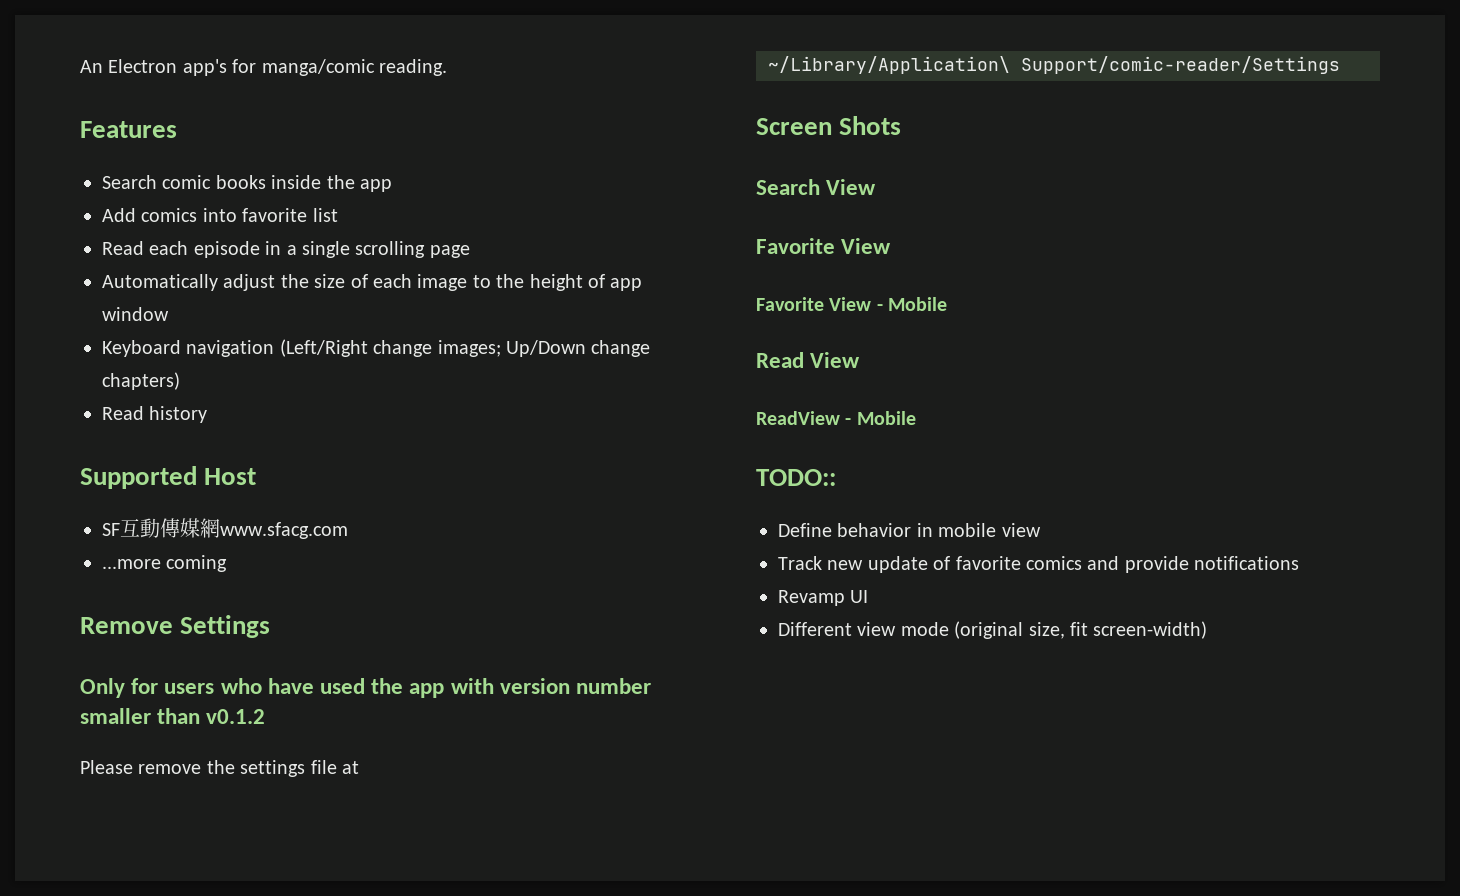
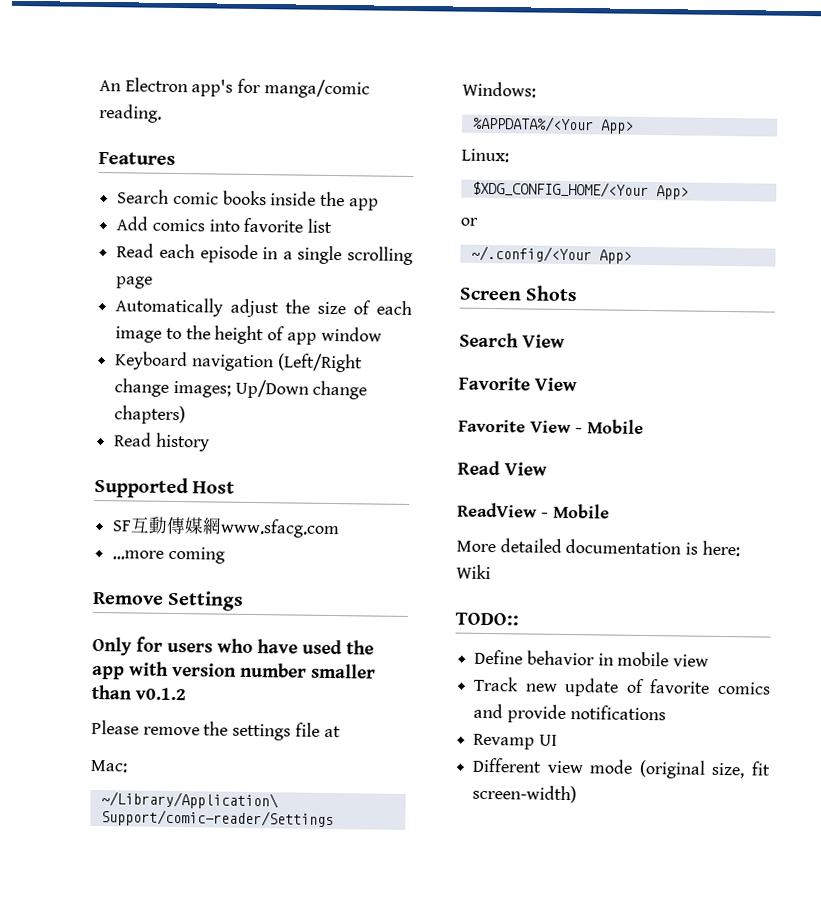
(359, 767) none -> [90,759,128,773] // Mac:
(1340, 65) none -> [462,81,536,98] [472,115,634,134] [461,148,509,163] [471,180,689,200] [460,217,478,226] [470,245,632,264] // Windows: // %APPDATA%/<Your App> // Linux: // $XDG_CONFIG_HOME/<Your App> // or // ~/.config/<Your App>
(916, 418) none -> [456,538,740,557] [456,564,491,580] // More detailed documentation is here: Wiki

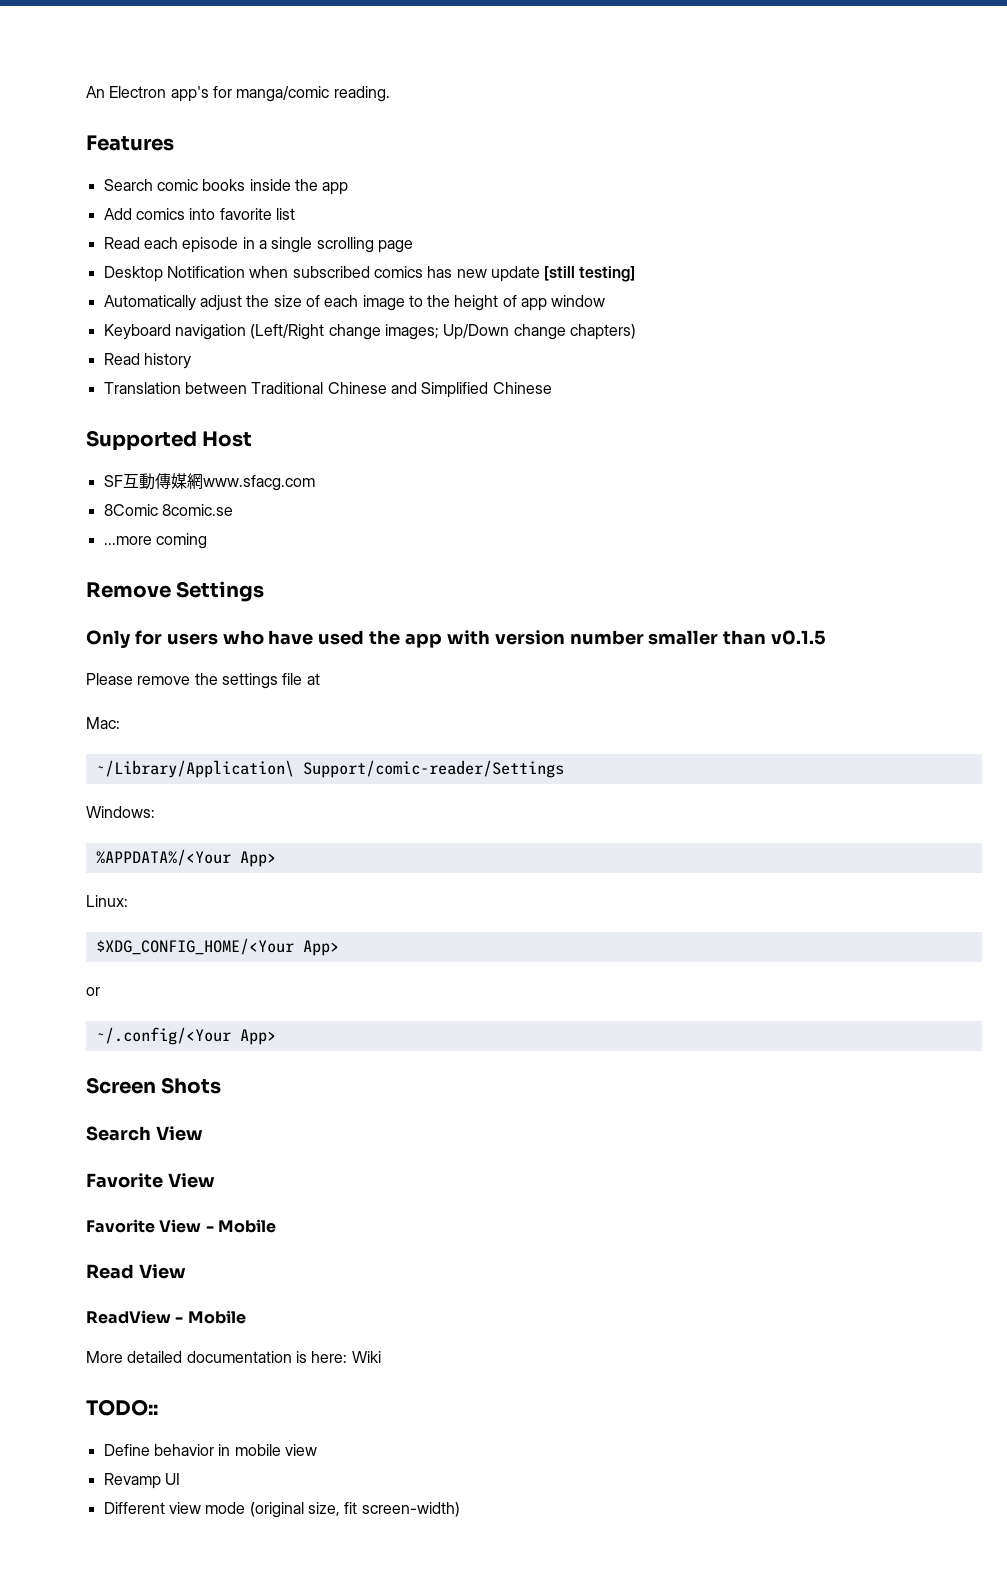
(154, 282) none -> [103,266,636,282] // Desktop Notification when subscribed comics has new update [still testing]
(210, 442) none -> [103,382,552,398] // Translation between Traditional Chinese and Simplified Chinese
(341, 528) none -> [103,504,233,516] // 8Comic 8comic.se
[135,687,186,701] v0.1.2 -> [771,630,827,645] v0.1.5
[473,676,771,697] [473,703,666,723] // Track new update of favorite comics and provide notifications -> (317, 1450) none

